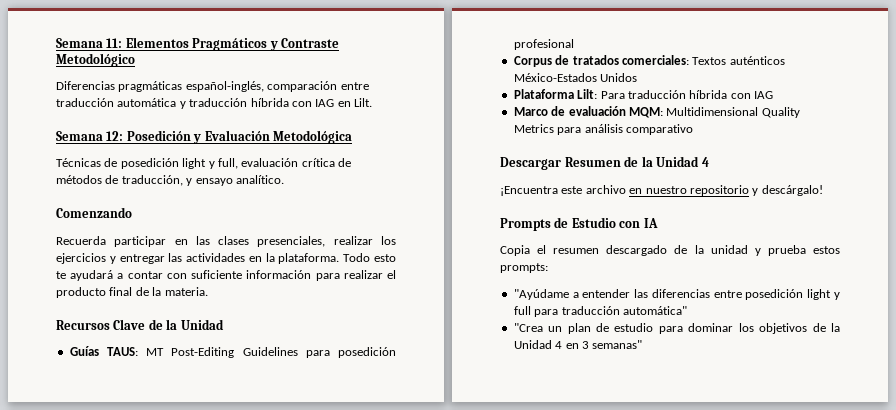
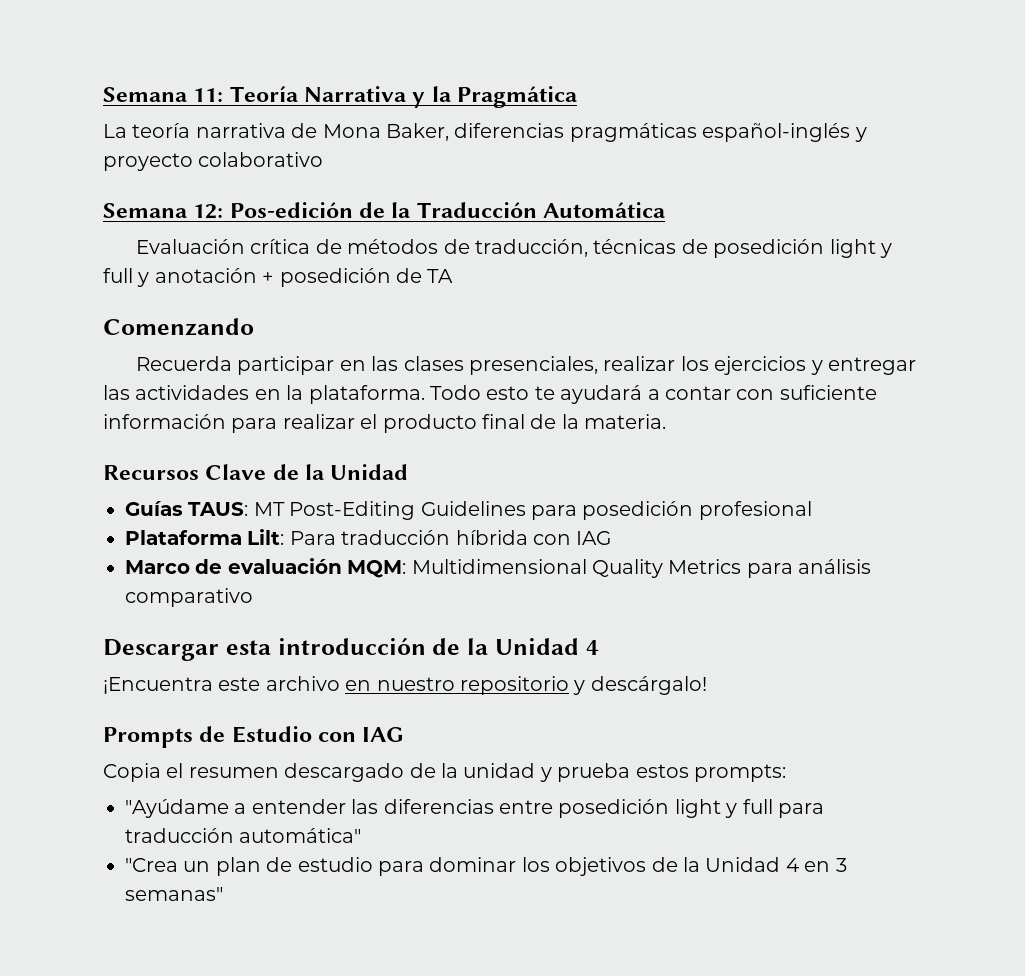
[125,37,339,51] [56,53,135,67] [56,81,369,92] [56,98,372,109] [56,130,352,144] [56,158,299,169] Elementos Pragmáticos y Contraste Metodológico // Diferencias pragmáticas español-inglés, comparación entre traducción automática y traducción híbrida con IAG en Lilt. // Semana 12: Posedición y Evaluación Metodológica // Técnicas de posedición light y full, evaluación -> [229,86,578,108] [103,123,867,142] [103,152,324,171] [103,202,666,219] [135,239,245,254] Teoría Narrativa y la Pragmática // La teoría narrativa de Mona Baker, diferencias pragmáticas español-inglés y proyecto colaborativo // Semana 12: Pos-edición de la Traducción Automática // Evaluación
[186,175,284,186] y ensayo analítico. -> [593,239,892,258] [103,268,454,287] técnicas de posedición light y full y anotación + posedición de TA
[513,55,785,67] [513,73,638,82] // Corpus de tratados comerciales: Textos auténticos México-Estados Unidos -> (812, 510) none
[564,157,621,167] Resumen -> [225,638,426,655] esta introducción
[643,218,658,228] IA -> [362,727,405,742] IAG

